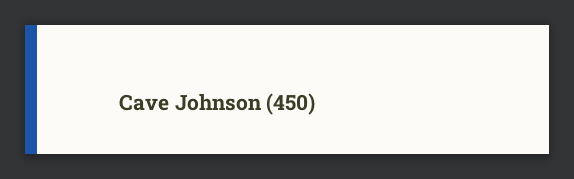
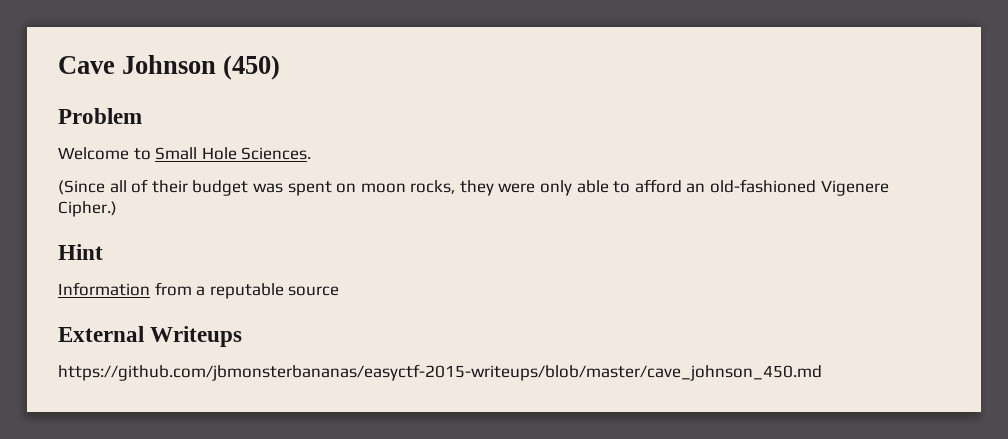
(316, 104) none -> [58,108,142,124] [58,147,312,160] [58,179,889,196] [58,201,117,217] [58,244,103,260] [58,282,340,299] [58,326,243,347] [58,364,822,381] // Problem // Welcome to Small Hole Sciences. // (Since all of their budget was spent on moon rocks, they were only able to afford an old-fashioned Vigenere Cipher.) // Hint // Information from a reputable source // External Writeups // https://github.com/jbmonsterbananas/easyctf-2015-writeups/blob/master/cave_johnson_450.md

